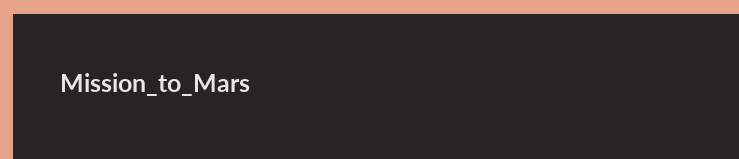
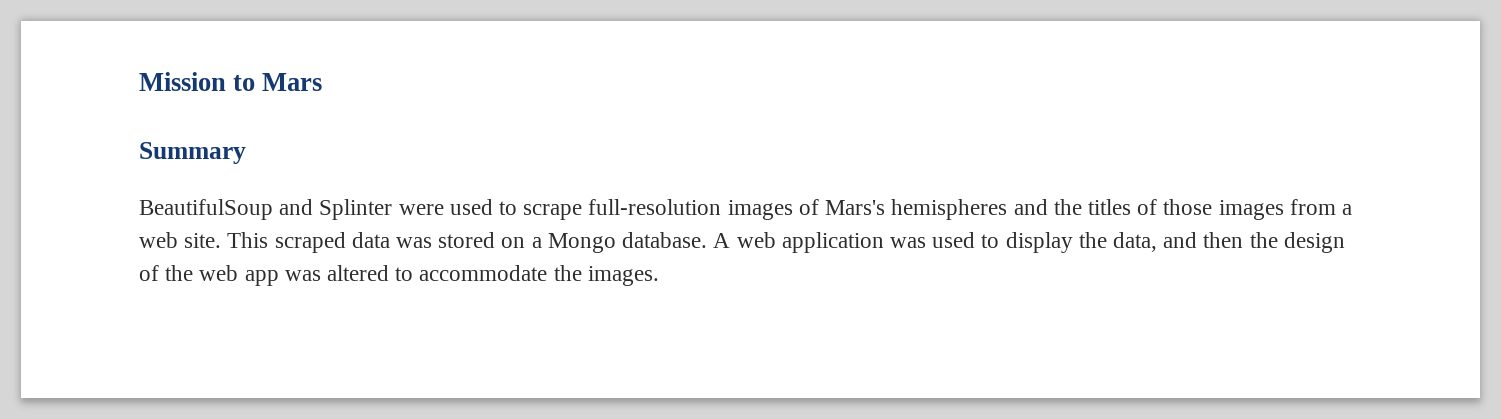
[60,73,250,96] Mission_to_Mars -> [139,72,323,91] [139,142,246,164] [139,199,1352,220] [139,232,1345,253] [139,265,659,286] Mission to Mars // Summary // BeautifulSoup and Splinter were used to scrape full-resolution images of Mars's hemispheres and the titles of those images from a web site. This scraped data was stored on a Mongo database. A web application was used to display the data, and then the design of the web app was altered to accommodate the images.

